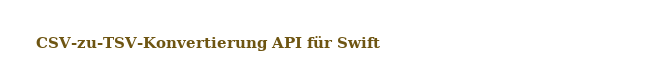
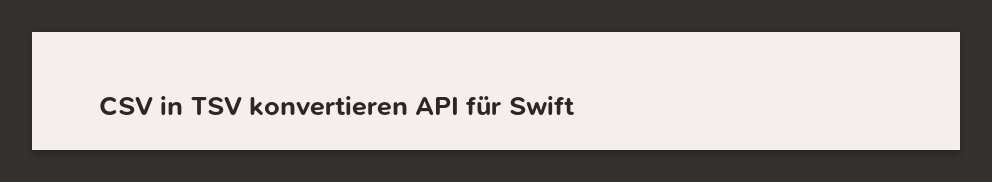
[36,37,268,51] CSV-zu-TSV-Konvertierung -> [99,96,408,116] CSV in TSV konvertieren

